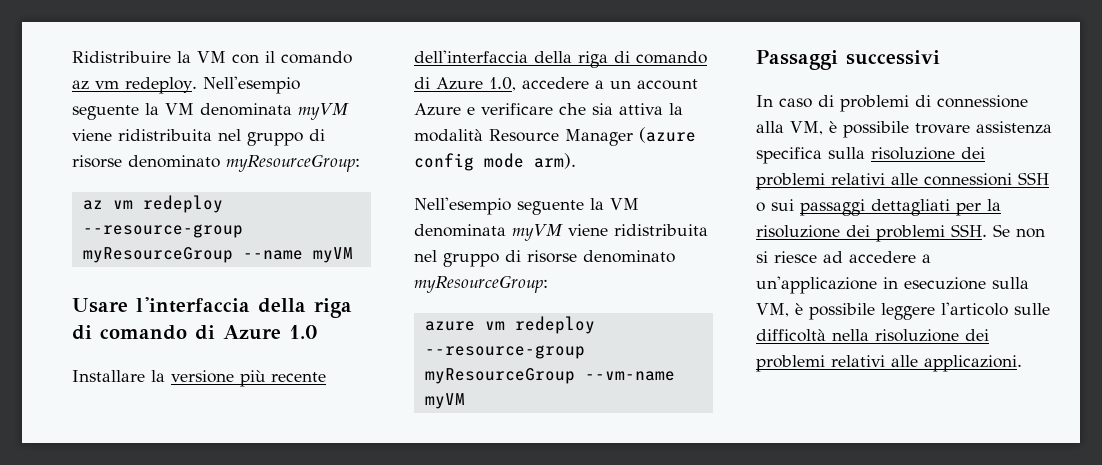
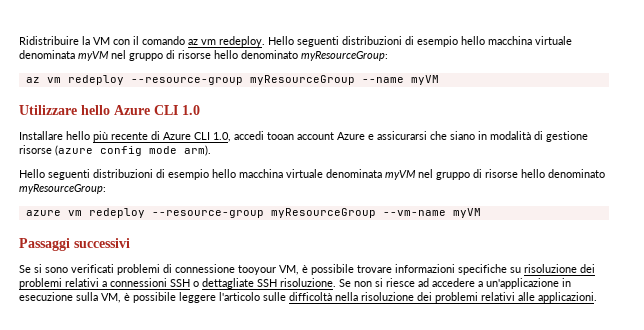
[203,76,300,94] [72,103,349,120] [72,129,325,146] [72,155,122,168] Nell'esempio seguente la VM denominata myVM viene ridistribuita nel gruppo di risorse -> [268,36,572,47] [19,50,238,61] Hello seguenti distribuzioni di esempio hello macchina virtuale denominata myVM nel gruppo di risorse hello
[72,297,352,318] [72,325,318,340] [72,370,326,387] [414,50,707,68] [414,77,698,91] [414,103,683,116] [414,127,696,146] [414,153,576,171] [414,197,639,215] [414,224,708,241] [414,250,577,267] Usare l'interfaccia della riga di comando di Azure 1.0 // Installare la versione più recente dell'interfaccia della riga di comando di Azure 1.0, accedere a un account Azure e verificare che sia attiva la modalità Resource Manager (azure config mode arm). // Nell'esempio seguente la VM denominata myVM viene ridistribuita nel gruppo di risorse -> [19,105,200,115] [19,131,588,142] [19,145,211,156] [19,169,545,180] Utilizzare hello Azure CLI 1.0 // Installare hello più recente di Azure CLI 1.0, accedi tooan account Azure e assicurarsi che siano in modalità di gestione risorse (azure config mode arm). // Hello seguenti distribuzioni di esempio hello macchina virtuale denominata myVM nel gruppo di risorse hello
[756,95,834,108] In caso di -> [19,264,114,273] Se si sono verificati
[756,121,784,133] alla -> [238,265,276,275] tooyour
[976,121,1052,134] [756,147,985,164] [756,173,918,190] assistenza specifica sulla risoluzione dei problemi relativi alle -> [395,264,595,275] [19,278,107,289] informazioni specifiche su risoluzione dei problemi relativi a
[771,199,1001,216] [756,224,987,242] sui passaggi dettagliati per la risoluzione dei problemi SSH. -> [202,278,336,289] dettagliate SSH risoluzione.

